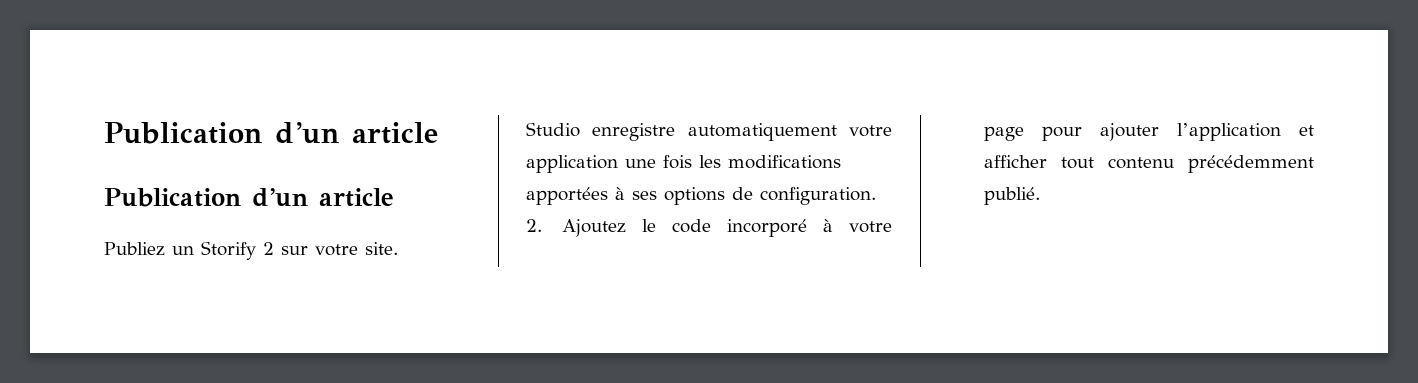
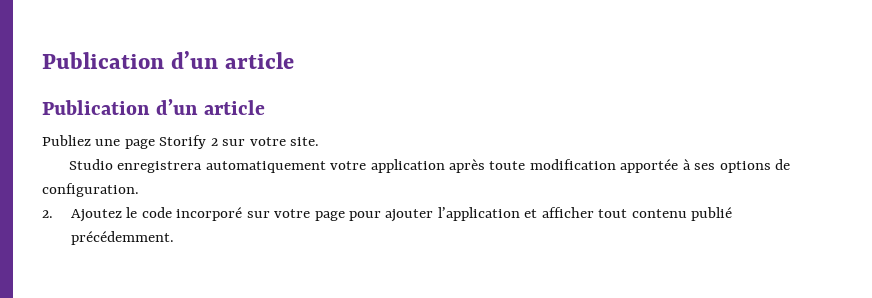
[172,246,194,255] un -> [95,139,155,149] une page
[592,123,676,141] enregistre -> [117,161,203,173] enregistrera
[625,155,841,169] [526,187,608,205] une fois les modifications apportées -> [449,159,679,173] après toute modification apportée
[822,219,833,232] à -> [246,211,270,218] sur
[1188,155,1314,173] [983,187,1040,205] précédemment publié. -> [691,207,733,221] [70,231,174,245] publié précédemment.

